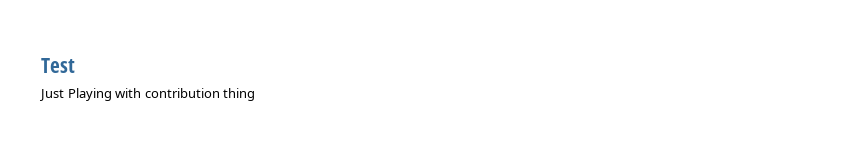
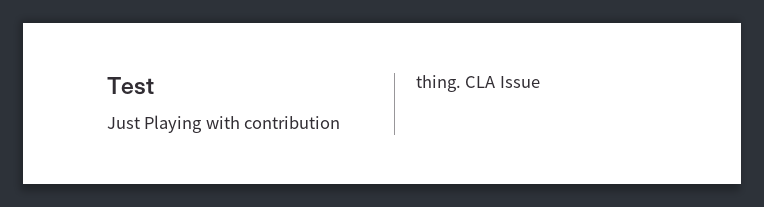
[223,88,256,101] thing -> [416,75,540,92] thing. CLA Issue

